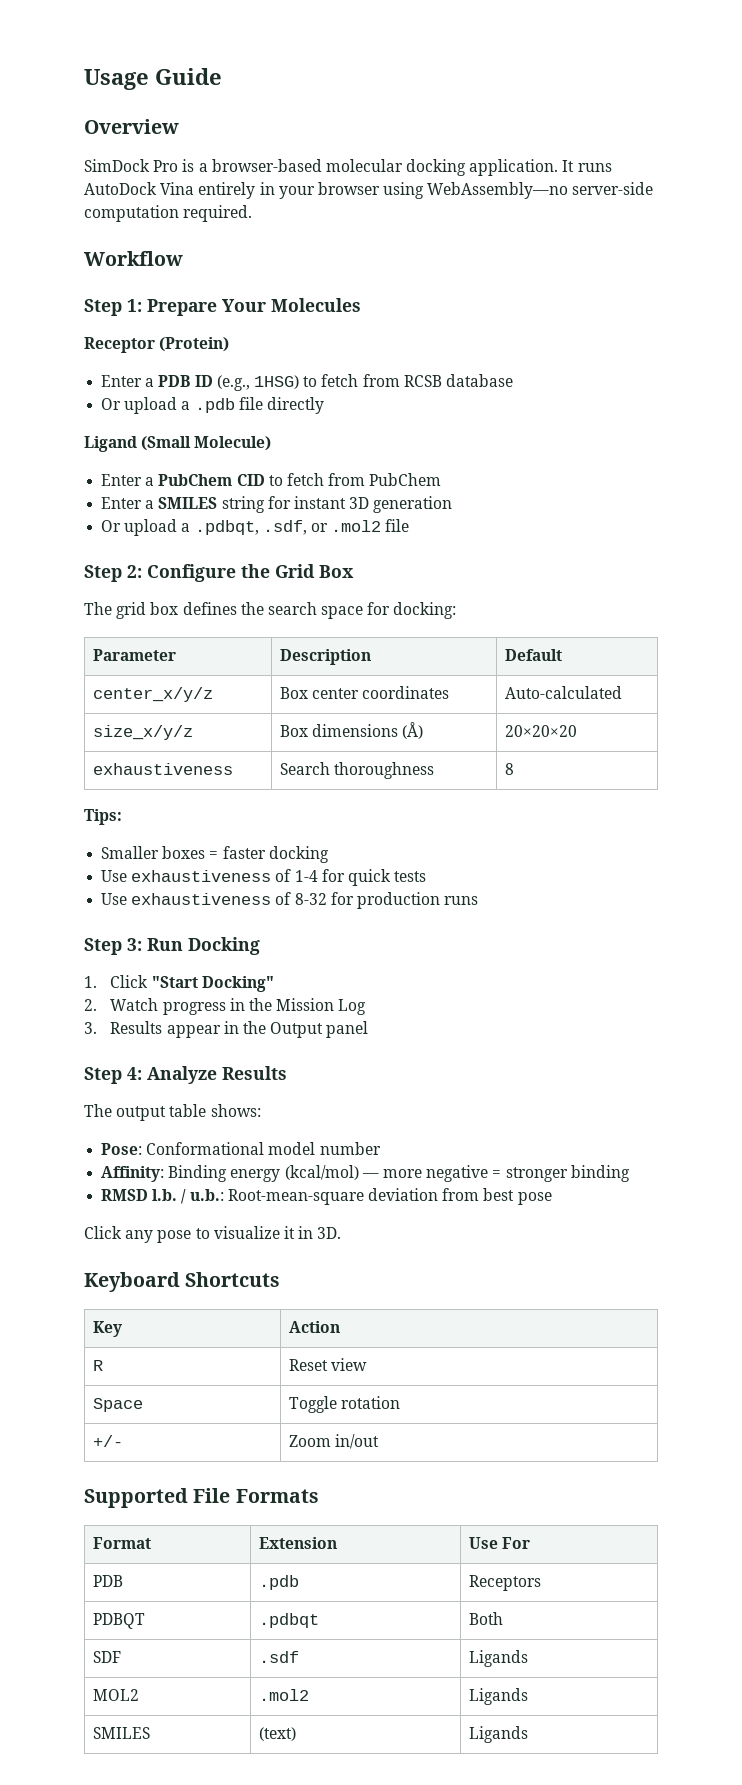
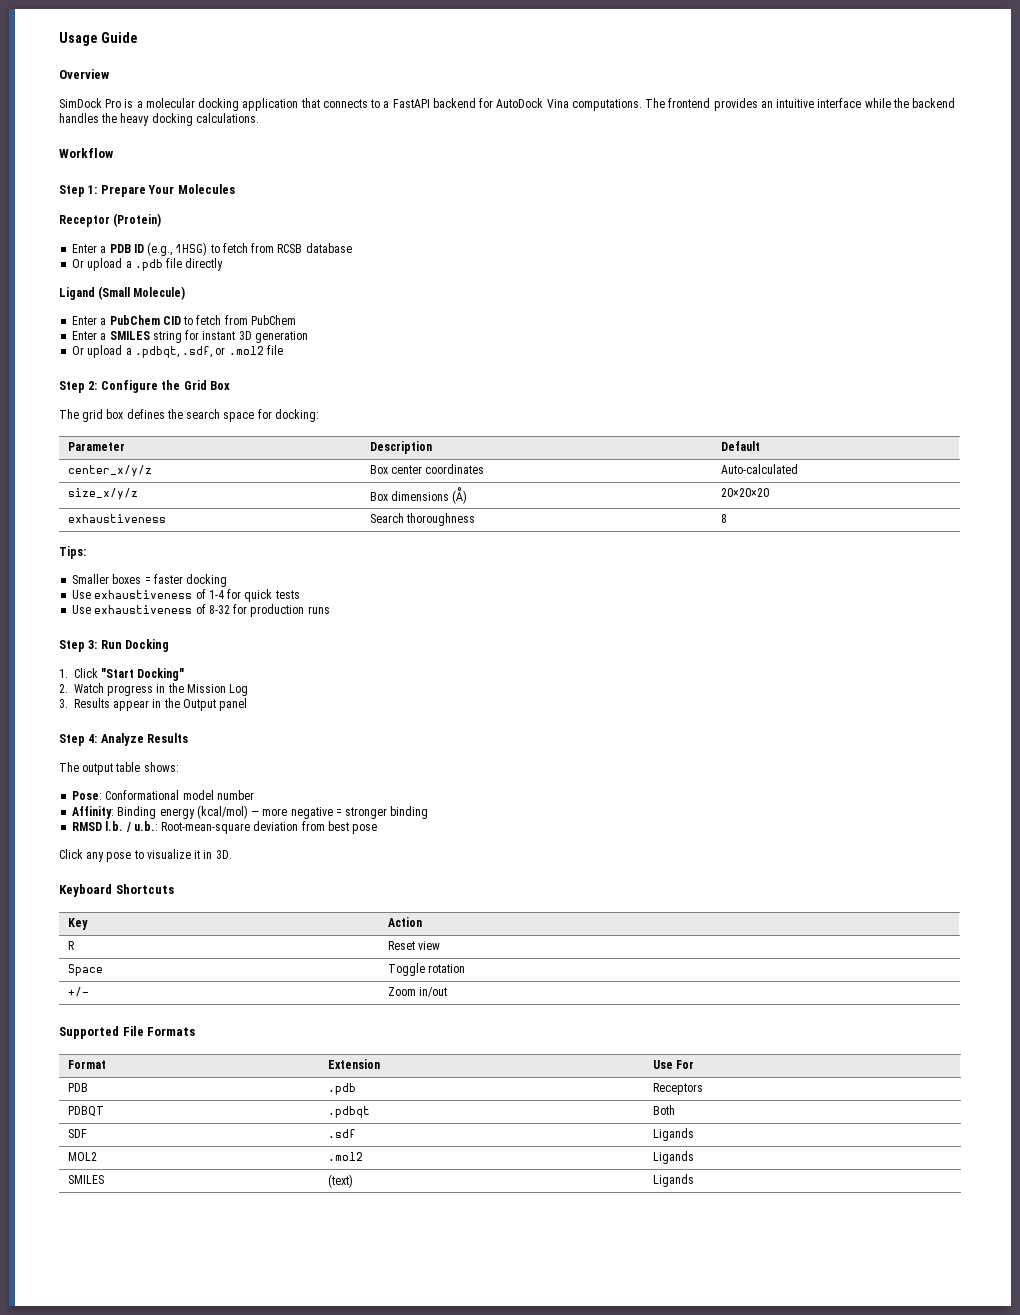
[211,159,322,172] browser-based -> (143, 104) none
[469,159,612,176] [84,182,654,199] [84,205,253,222] application. It runs AutoDock Vina entirely in your browser using WebAssembly—no server-side computation required. -> [242,98,956,111] [59,113,259,126] application that connects to a FastAPI backend for AutoDock Vina computations. The frontend provides an intuitive interface while the backend handles the heavy docking calculations.

